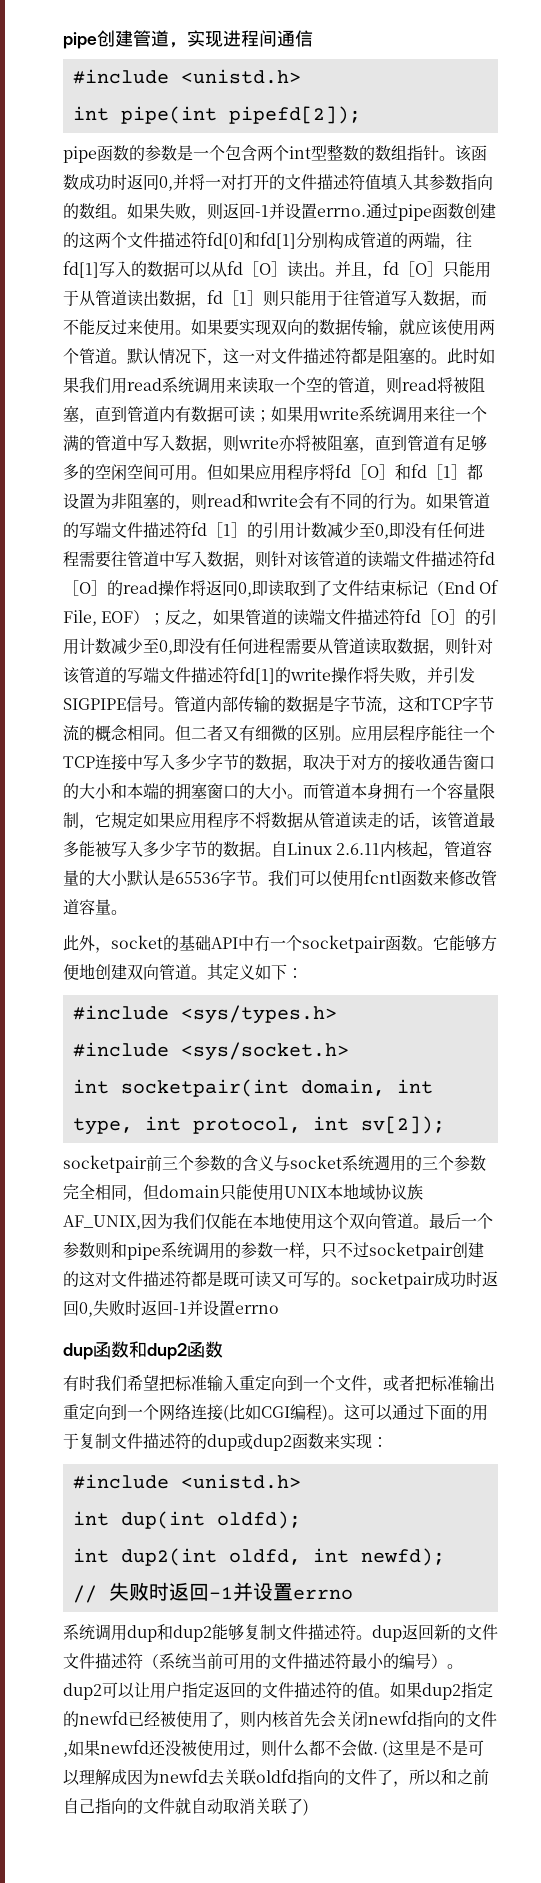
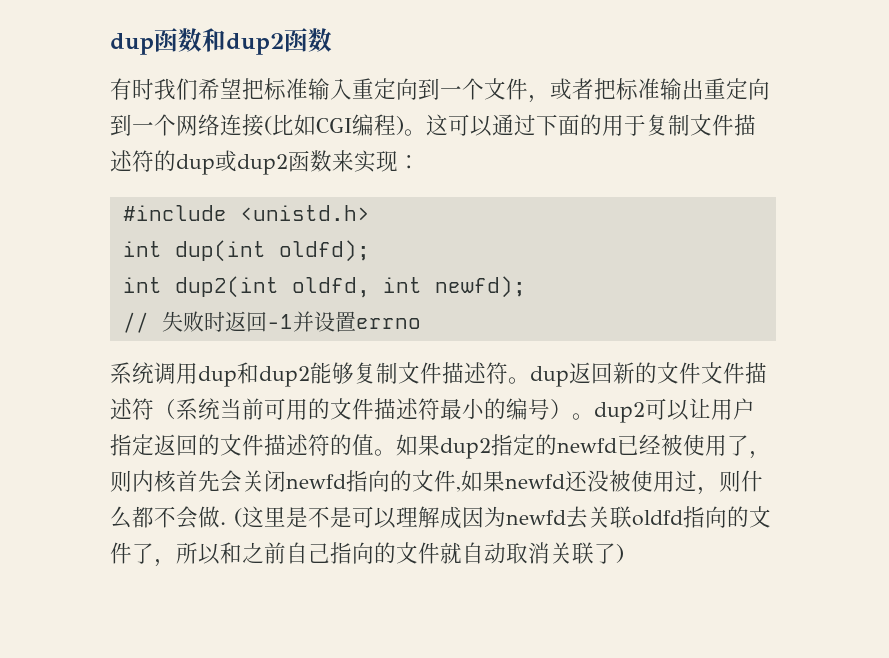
[63,30,313,49] [72,69,301,84] [72,106,361,124] [63,144,487,163] [63,174,493,191] [63,203,496,221] [63,232,472,250] [63,261,491,279] [63,290,487,308] [63,319,495,337] [63,347,495,366] [63,377,485,395] [63,405,487,424] [63,434,487,453] [63,464,483,481] [63,492,490,511] [63,522,485,539] [63,551,495,569] [63,580,500,597] [63,609,498,627] [63,638,493,656] [63,667,475,685] [63,696,494,714] [63,725,495,742] [63,754,495,772] [63,782,495,800] [63,812,495,830] [63,841,493,859] [63,870,497,887] [63,899,127,915] [63,935,497,953] [63,963,303,981] [72,1005,337,1024] [72,1042,349,1061] [72,1079,433,1097] [72,1116,445,1135] [63,1155,486,1173] [63,1183,423,1202] [63,1212,493,1230] [63,1242,484,1260] [63,1271,498,1289] [63,1300,279,1317] pipe创建管道，实现进程间通信 // #include <unistd.h> // int pipe(int pipefd[2]); // pipe函数的参数是一个包含两个int型整数的数组指针。该函数成功时返冋0,并将一对打开的文件描述符值填入其参数指向的数组。如果失败，则返回-1并设置errno.通过pipe函数创建的这两个文件描述符fd[0]和fd[1]分别构成管道的两端，往fd[1]写入的数据可以从fd［O］读出。并且，fd［O］只能用于从管道读出数据，fd［1］则只能用于往管道写入数据，而不能反过来使用。如果要实现双向的数据传输，就应该使用两个管道。默认情况下，这一对文件描述符都是阻塞的。此时如果我们用read系统调用来读取一个空的管道，则read将被阻塞，直到管道内有数据可读；如果用write系统调用来往一个满的管道中写入数据，则write亦将被阻塞，直到管道有足够多的空闲空间可用。但如果应用程序将fd［O］和fd［1］都设置为非阻塞的，则read和write会有不同的行为。如果管道的写端文件描述符fd［1］的引用计数减少至0,即没有任何进程需要往管道中写入数据，则针对该管道的读端文件描述符fd［O］的read操作将返冋0,即读取到了文件结束标记（End Of File, EOF）；反之，如果管道的读端文件描述符fd［O］的引用计数减少至0,即没有任何进程需要从管道读取数据，则针对该管道的写端文件描述符fd[1]的write操作将失败，并引发SIGPIPE信号。管道内部传输的数据是字节流，这和TCP字节流的概念相同。但二者又有细微的区别。应用层程序能往一个TCP连接中写入多少字节的数据，取决于对方的接收通告窗口的大小和本端的拥塞窗口的大小。而管道本身拥冇一个容量限制，它規定如果应用程序不将数据从管道读走的话，该管道最多能被写入多少字节的数据。自Linux 2.6.11内核起，管道容量的大小默认是65536字节。我们可以使用fcntl函数来修改管道容量。 // 此外，socket的基础API中冇一个socketpair函数。它能够方便地创建双向管道。其定义如下： // #include <sys/types.h> // #include <sys/socket.h> // int socketpair(int domain, int type, int protocol, int sv[2]); // socketpair前三个参数的含义与socket系统週用的三个参数完全相同，但domain只能使用UNIX本地域协议族AF_UNIX,因为我们仅能在本地使用这个双向管道。最后一个参数则和pipe系统调用的参数一样，只不过socketpair创建的这对文件描述符都是既可读又可写的。socketpair成功时返回0,失败时返回-1并设置errno // -> (110, 44) none

